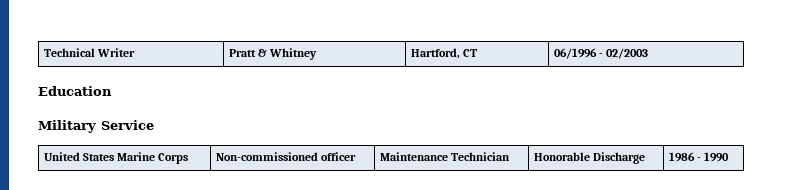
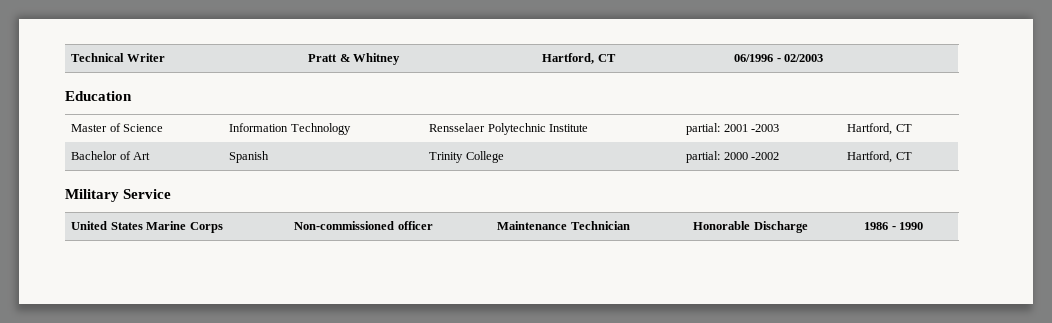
(112, 91) none -> [71,123,164,132] [229,123,351,135] [429,123,589,135] [686,123,780,135] [847,123,912,135] [71,151,151,160] [229,151,270,163] [429,151,504,163] [686,151,780,163] [847,151,912,163] // Master of Science | Information Technology | Rensselaer Polytechnic Institute | partial: 2001 -2003 | Hartford, CT // Bachelor of Art | Spanish | Trinity College | partial: 2000 -2002 | Hartford, CT

